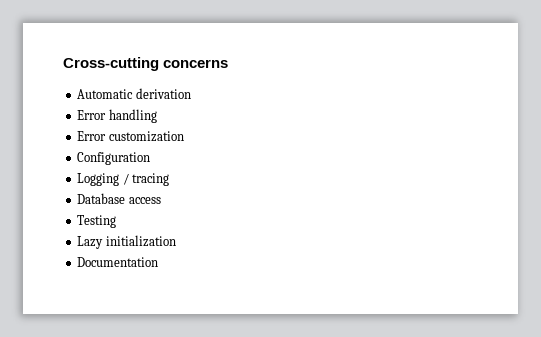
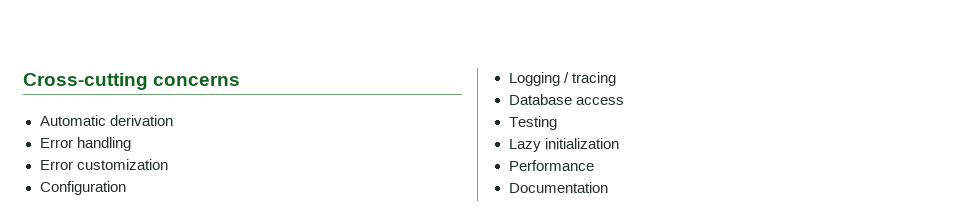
(176, 241) none -> [508,160,594,171] // Performance

